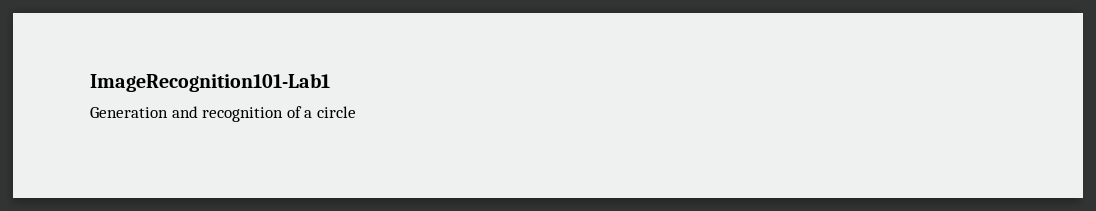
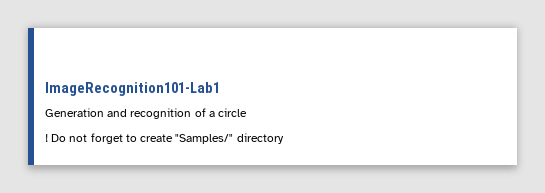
(356, 112) none -> [45,133,284,144] // ! Do not forget to create "Samples/" directory

